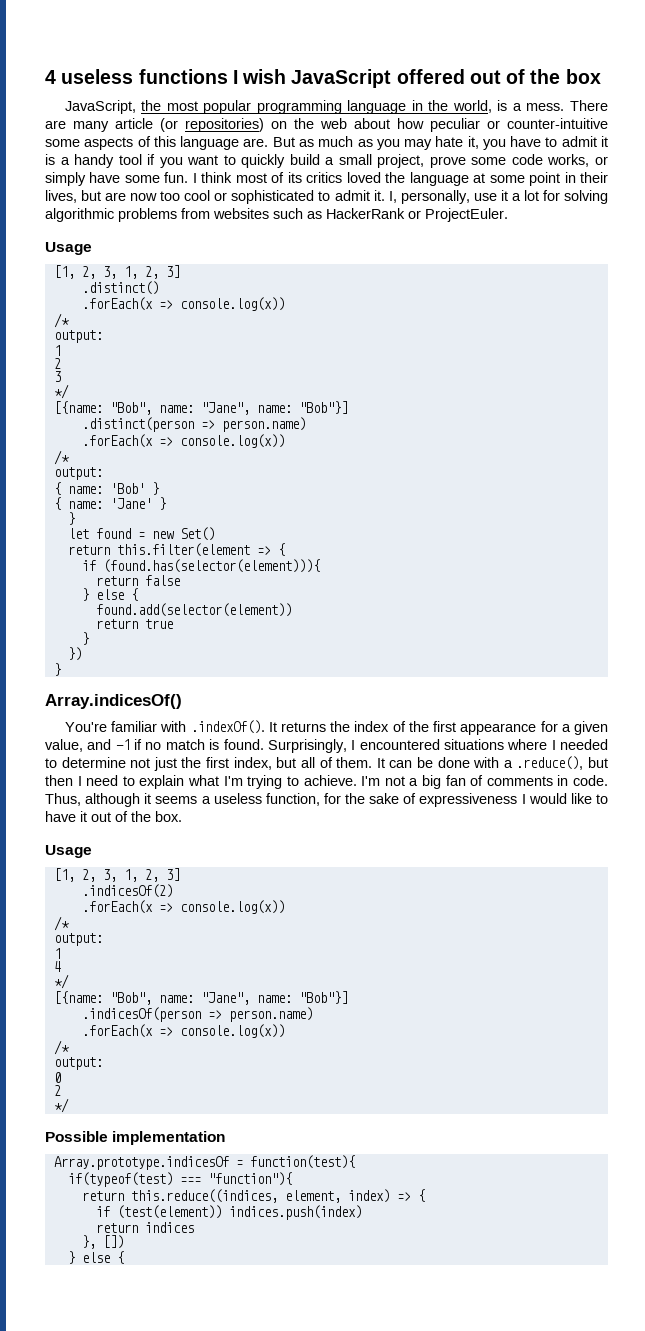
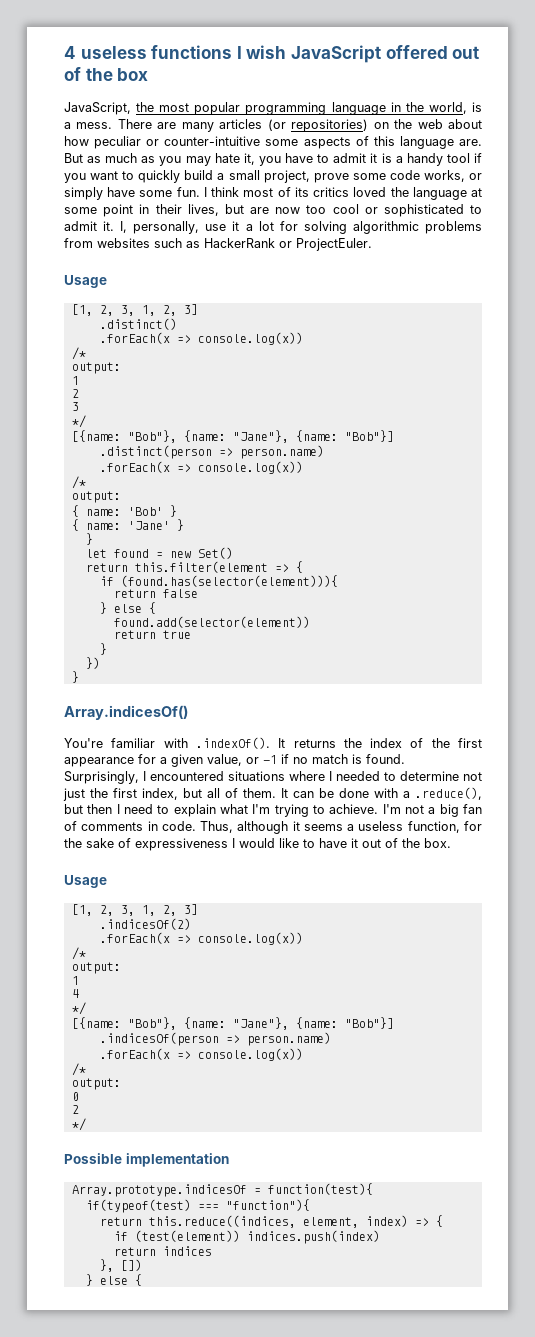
[115,118,153,129] article -> [219,119,263,129] articles
[109,402,292,415] "Bob", name: "Jane", name: -> [127,430,338,443] "Bob"}, {name: "Jane"}, {name:
[87,739,112,750] and -> [246,757,259,764] or
[109,992,292,1005] "Bob", name: "Jane", name: -> [127,1017,338,1030] "Bob"}, {name: "Jane"}, {name:

